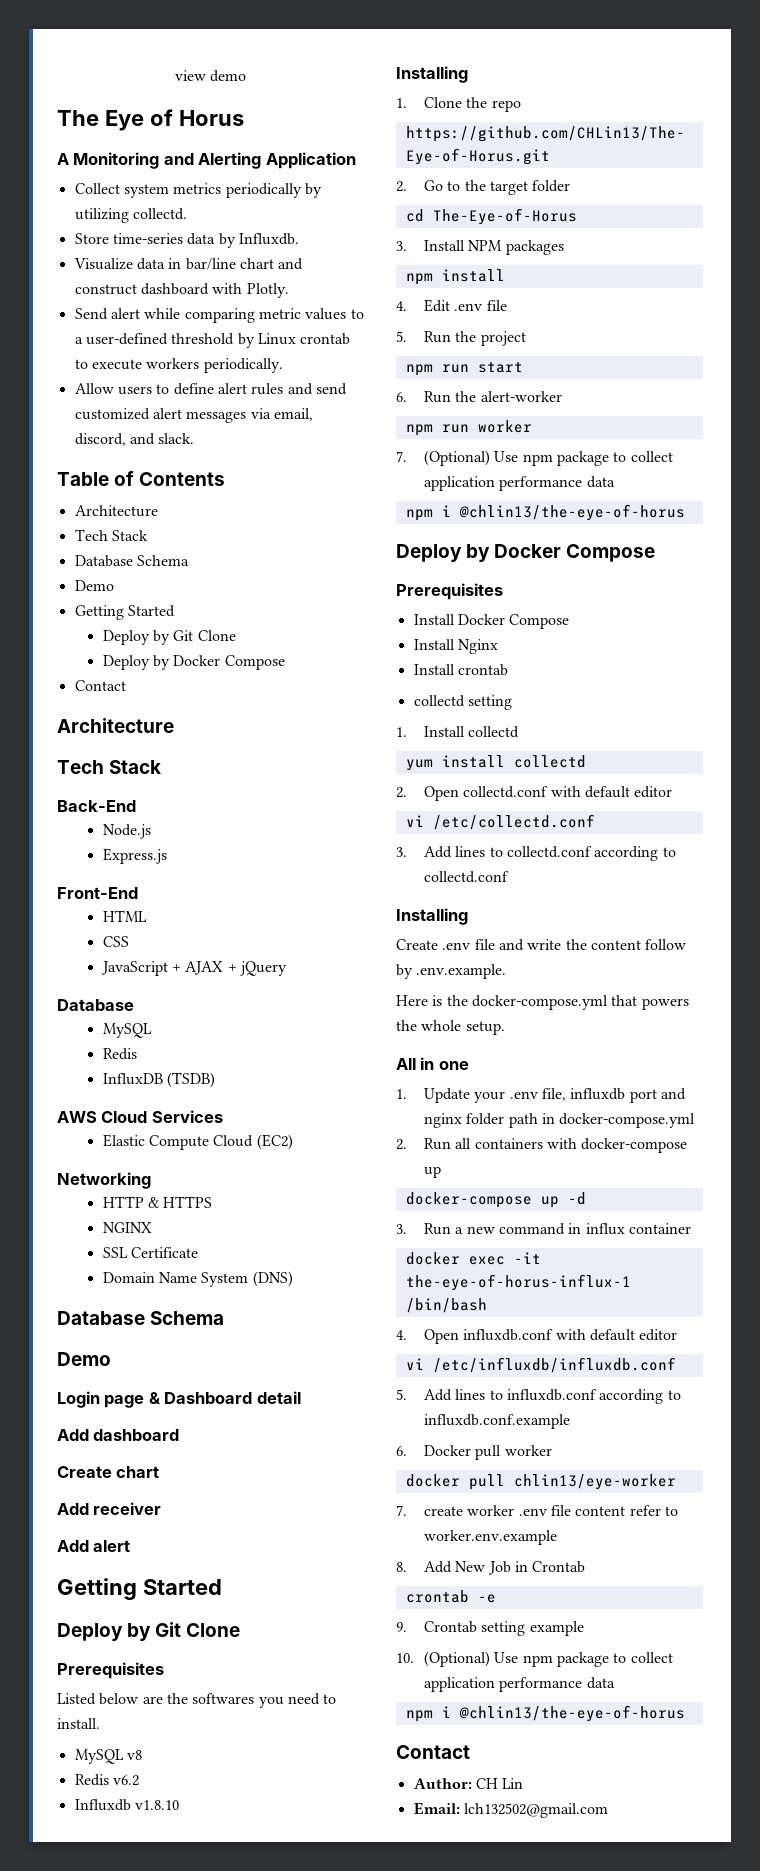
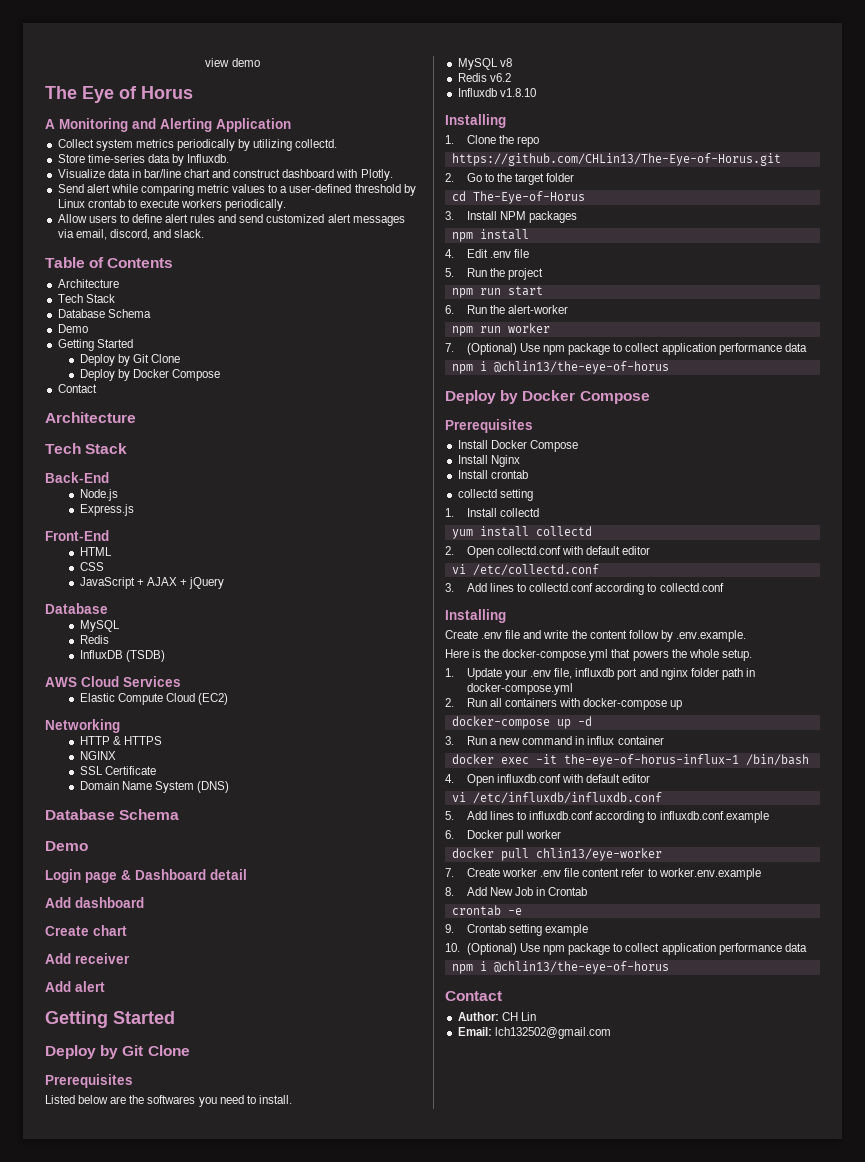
[396,1057,469,1070] // All in one -> (752, 655) none
[423,1506,463,1516] create -> [466,868,500,877] Create

